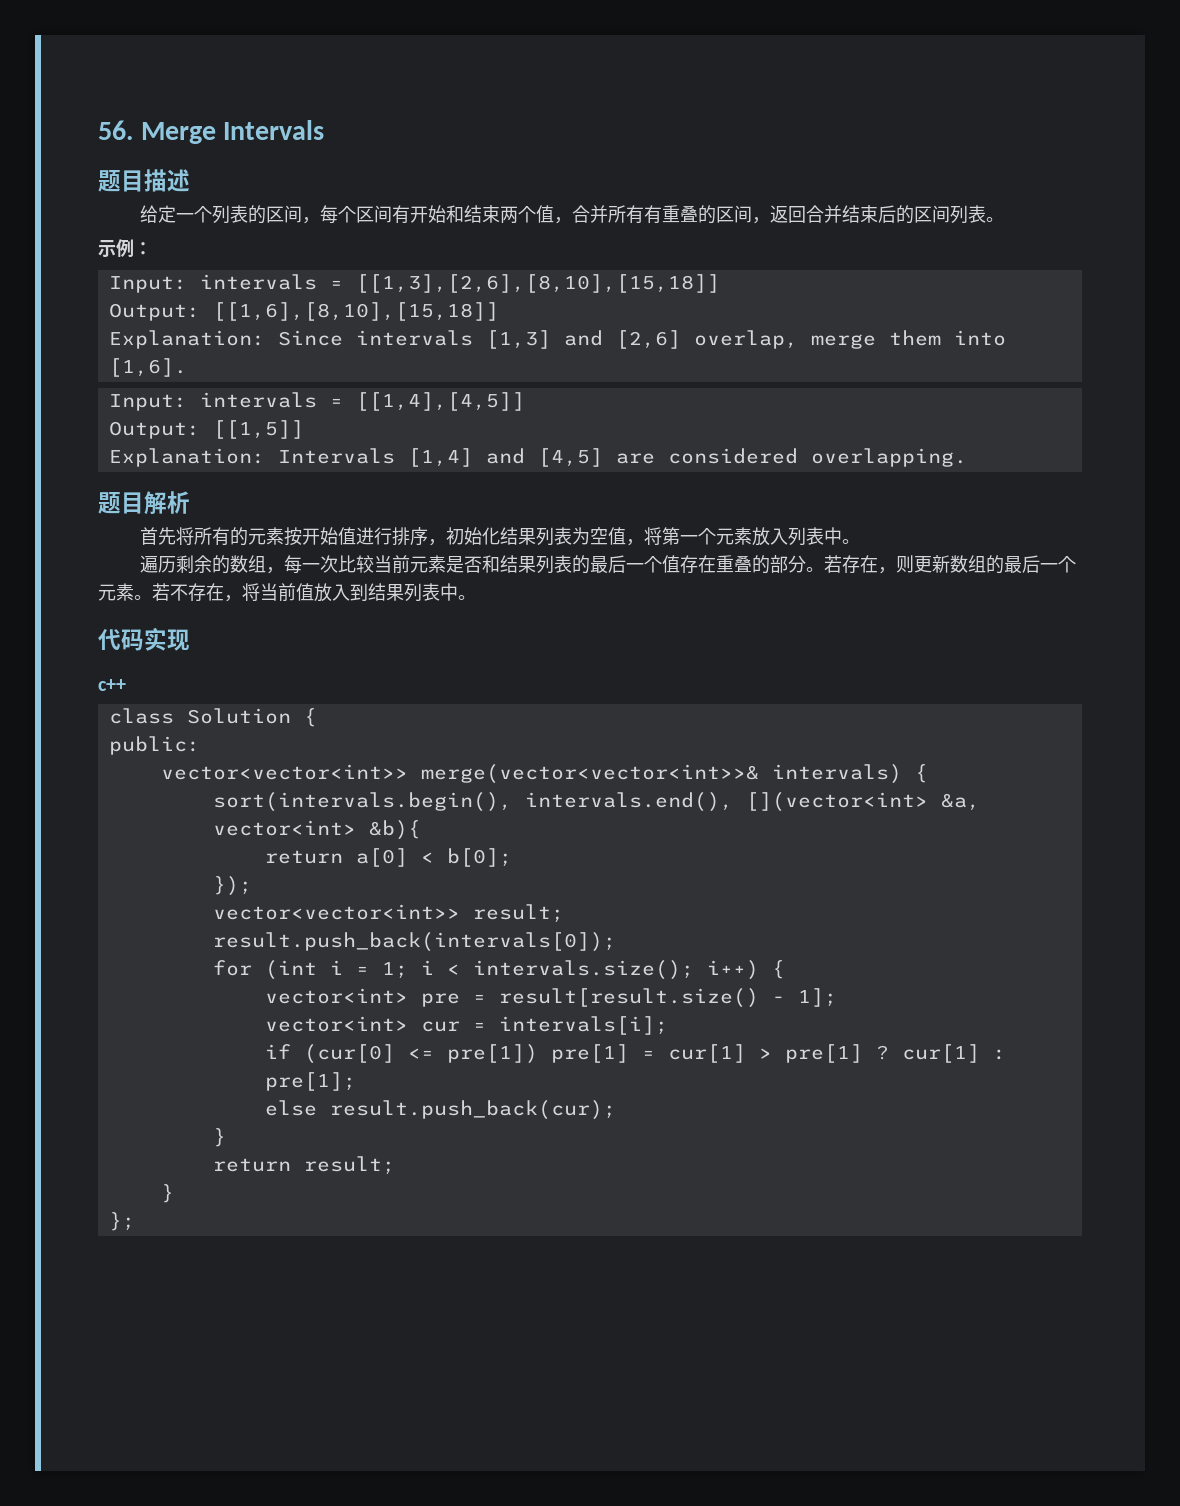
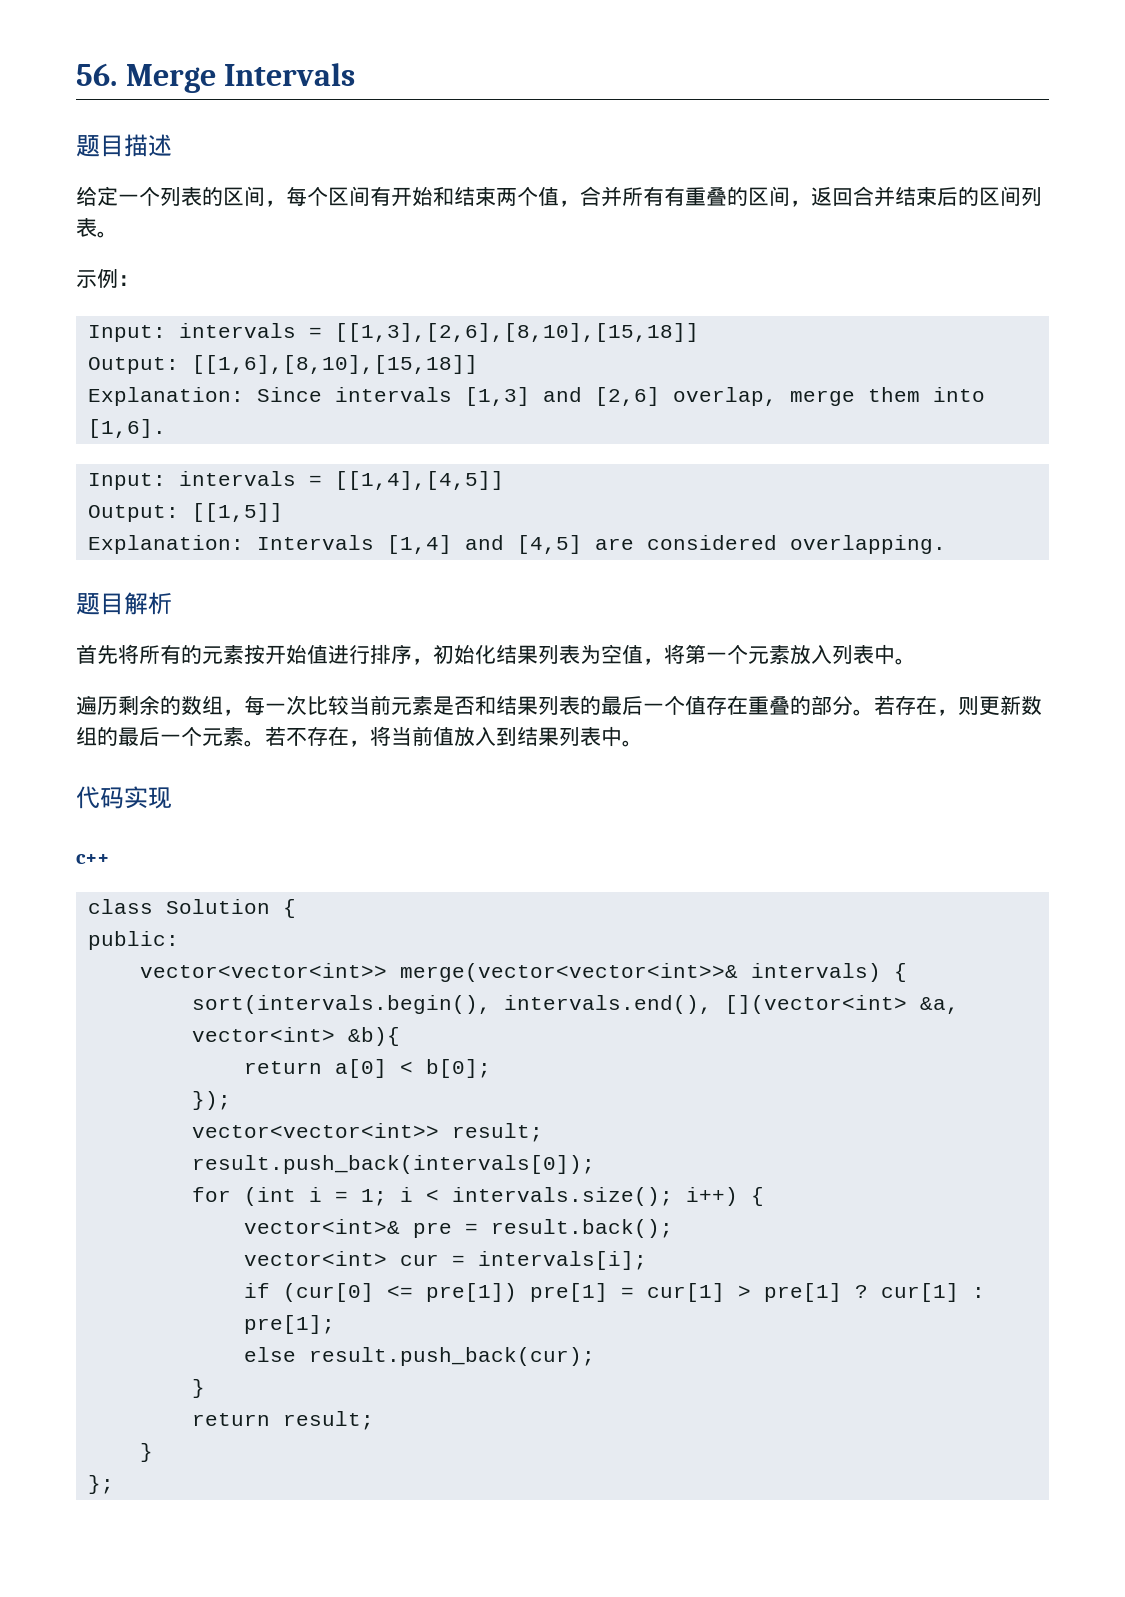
[264,988,408,1004] vector<int> -> [244,1219,401,1234] vector<int>&
[498,988,837,1008] result[result.size() - 1]; -> [491,1219,674,1238] result.back();

